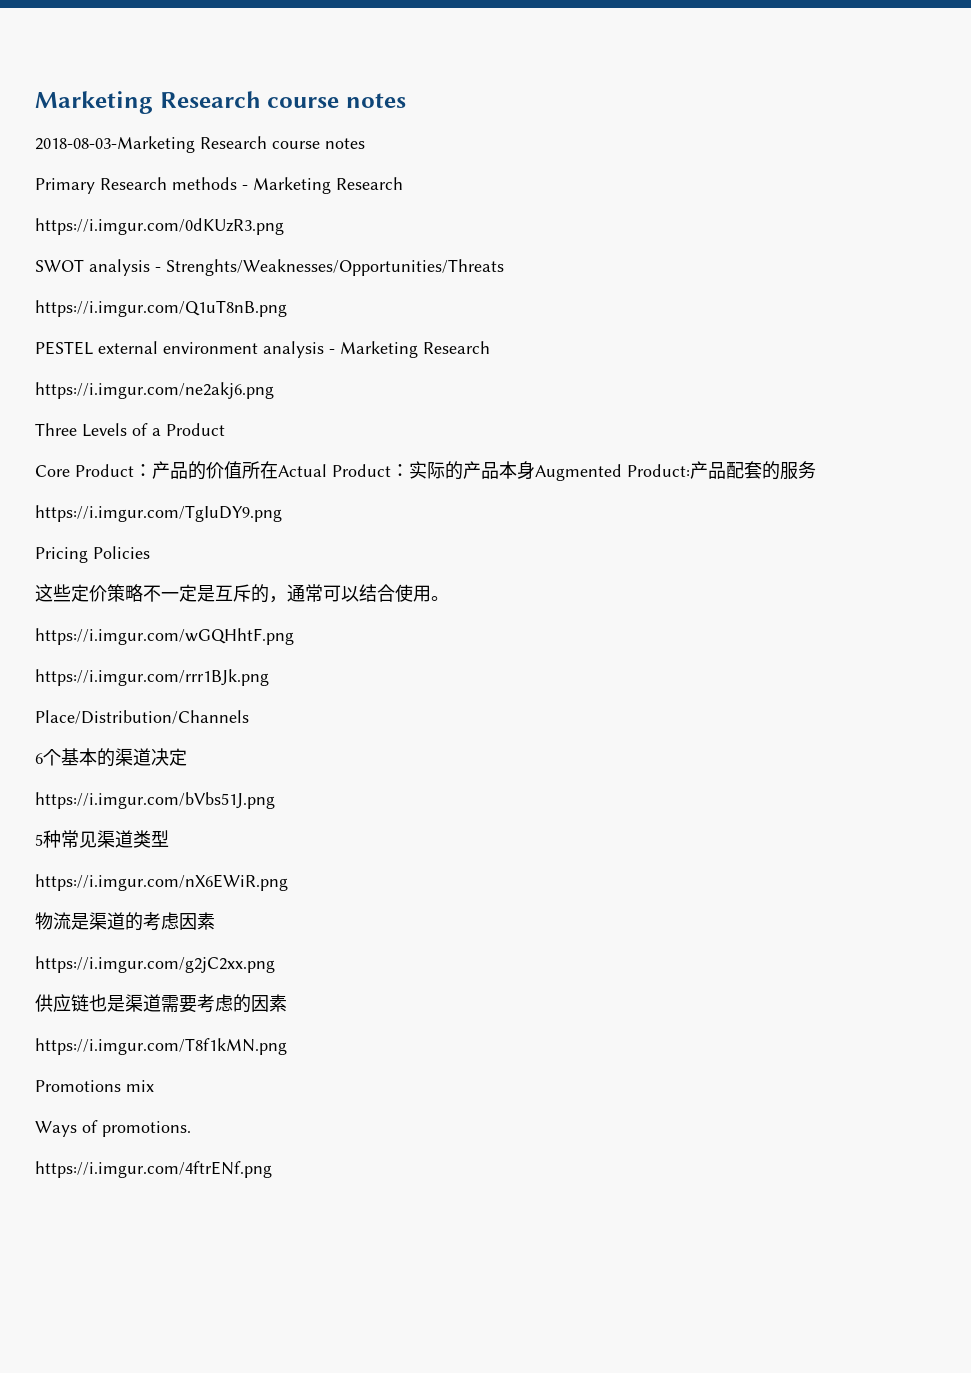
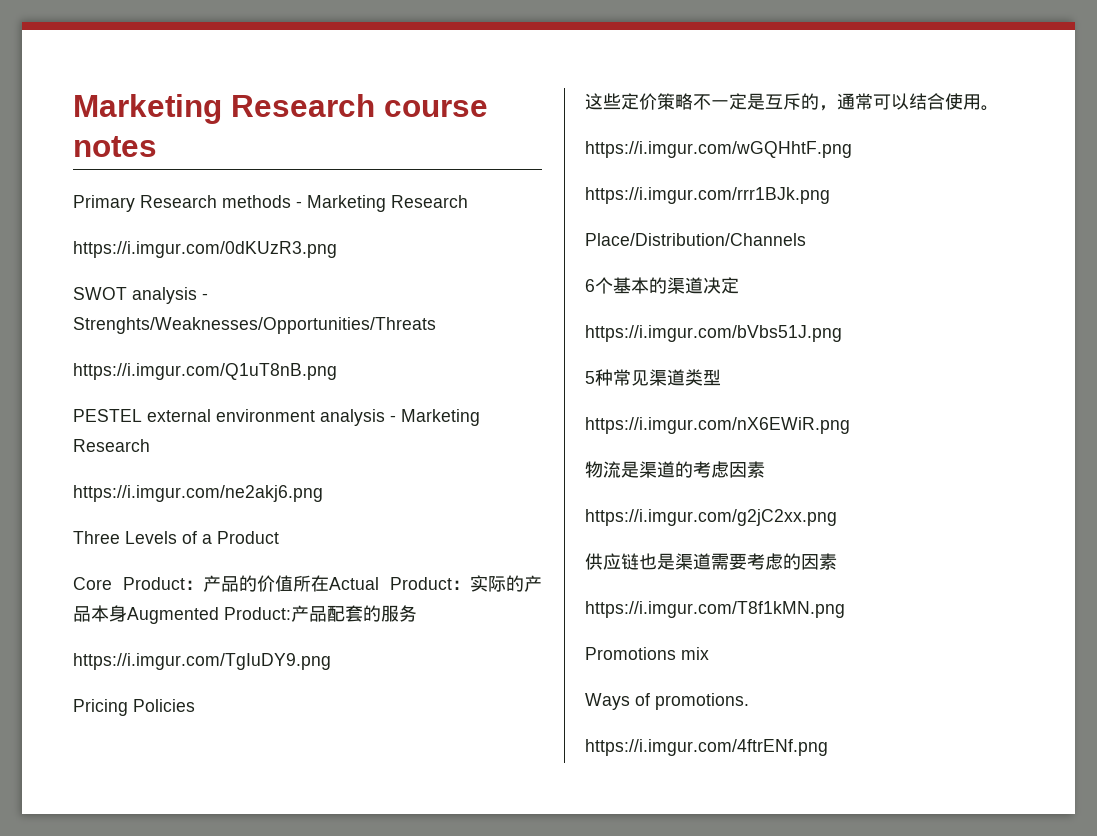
[35,136,365,153] // 2018-08-03-Marketing Research course notes -> (157, 146) none

